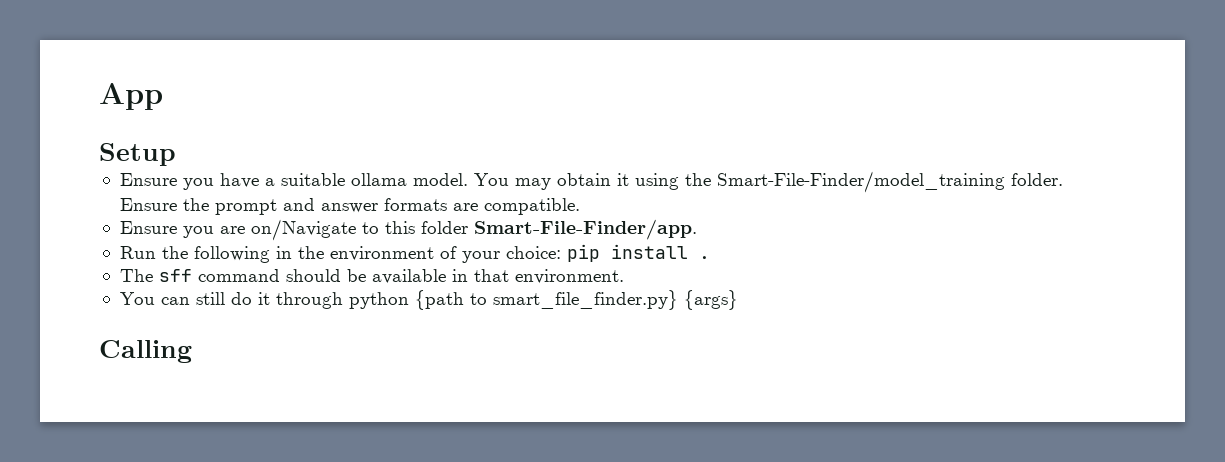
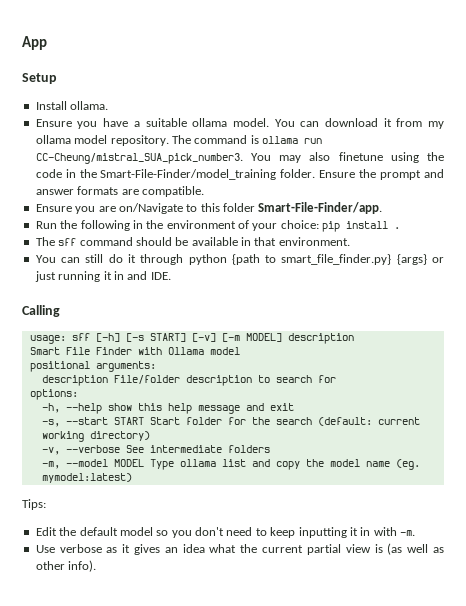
(176, 154) none -> [35,101,109,110] // Install ollama.
[514,173,679,190] may obtain it using -> [300,118,444,129] [35,135,322,146] [35,152,444,164] [35,169,76,178] can download it from my ollama model repository. The command is ollama run CC-Cheung/mistral_SUA_pick_number3. You may also finetune using the code in
[99,340,192,363] // Calling -> [432,257,444,263] [34,271,171,282] [22,305,60,317] [29,333,354,344] [29,347,240,355] [29,361,156,372] [41,375,336,386] [29,389,78,400] [41,403,294,414] [41,417,420,427] [41,431,150,442] [41,445,270,455] [41,459,420,470] [41,473,132,483] [22,499,46,510] [35,527,415,538] [35,543,444,555] [35,560,97,572] or just running it in and IDE. // Calling // usage: sff [-h] [-s START] [-v] [-m MODEL] description // Smart File Finder with Ollama model // positional arguments: // description File/folder description to search for // options: // -h, --help show this help message and exit // -s, --start START Start folder for the search (default: current working directory) // -v, --verbose See intermediate folders // -m, --model MODEL Type ollama list and copy the model name (eg. mymodel:latest) // Tips: // Edit the default model so you don't need to keep inputting it in with -m. // Use verbose as it gives an idea what the current partial view is (as well as other info).

